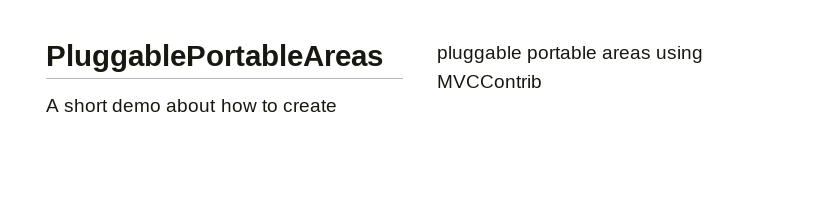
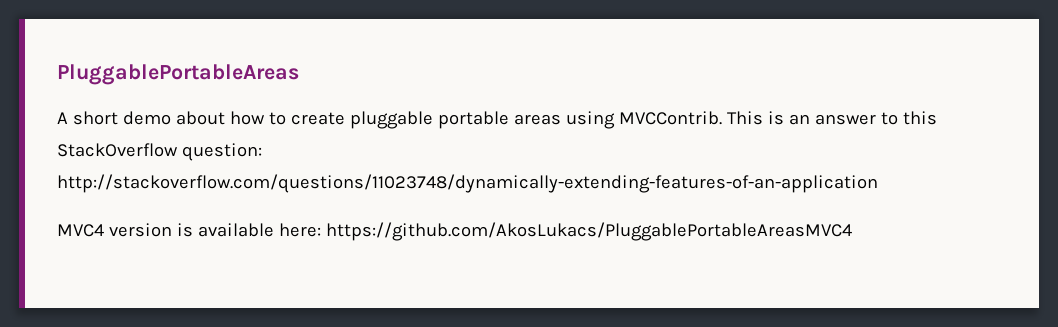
[437,75,542,88] MVCContrib -> [618,111,937,125] [57,143,262,161] [57,174,878,193] [57,222,852,241] MVCContrib. This is an answer to this StackOverflow question: http://stackoverflow.com/questions/11023748/dynamically-extending-features-of-an-application // MVC4 version is available here: https://github.com/AkosLukacs/PluggablePortableAreasMVC4

